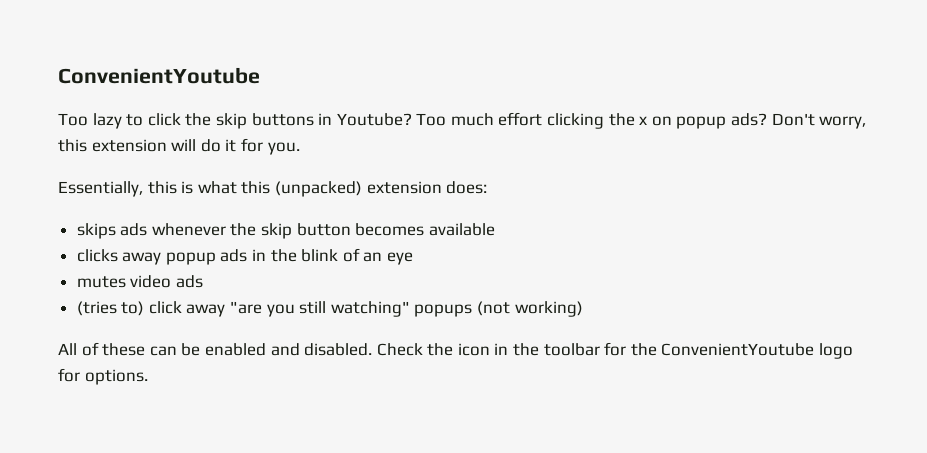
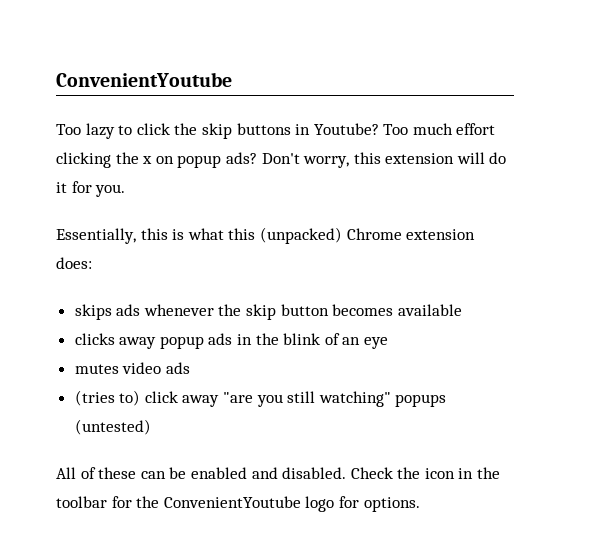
(362, 189) none -> [346,228,402,240] Chrome
[477,301,583,317] (not working) -> [74,419,151,435] (untested)

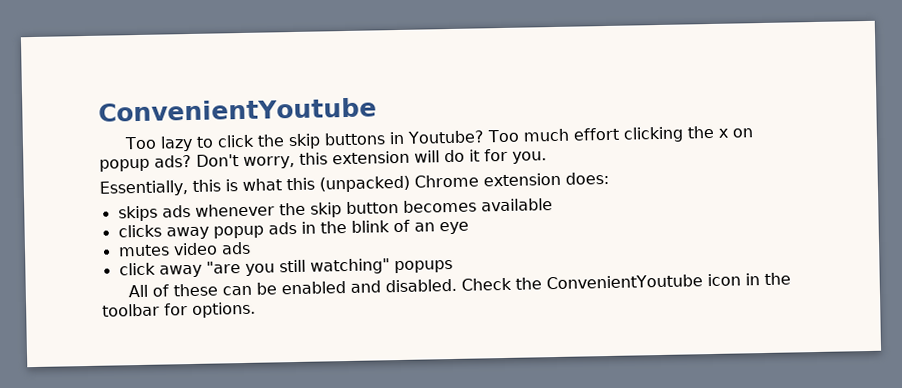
[74,390,141,406] (tries to) -> (251, 248) none
[74,419,151,435] (untested) -> (453, 266) none
(421, 473) none -> [545,274,703,290] ConvenientYoutube
[136,496,359,512] the ConvenientYoutube logo for -> (188, 309) none

